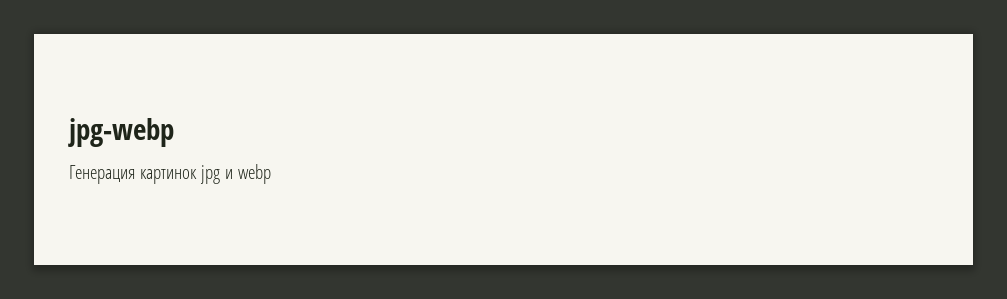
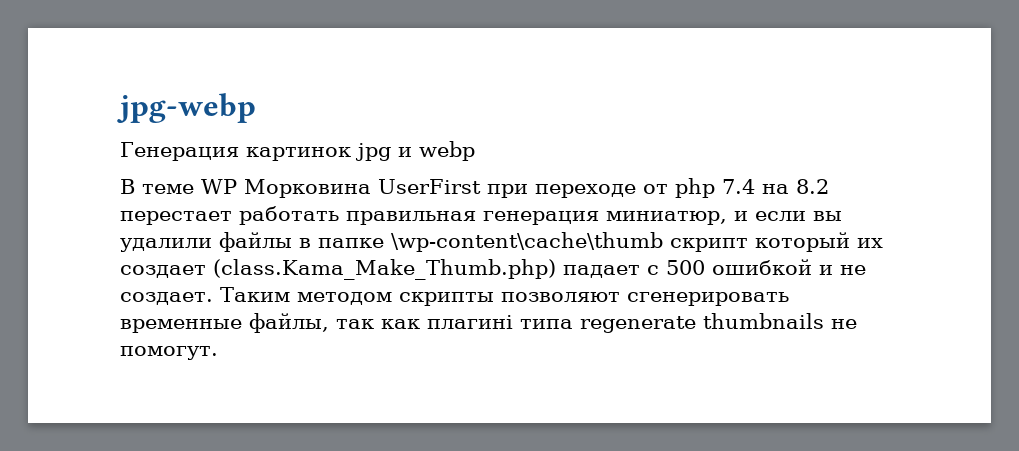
(271, 174) none -> [120,178,829,198] [120,206,842,225] [120,232,883,252] [120,259,866,280] [120,287,789,306] [120,313,857,333] [120,346,218,360] // В теме WP Морковина UserFirst при переходе от php 7.4 на 8.2 перестает работать правильная генерация миниатюр, и если вы удалили файлы в папке \wp-content\cache\thumb скрипт который их создает (class.Kama_Make_Thumb.php) падает с 500 ошибкой и не создает. Таким методом скрипты позволяют сгенерировать временные файлы, так как плагині типа regenerate thumbnails не помогут.

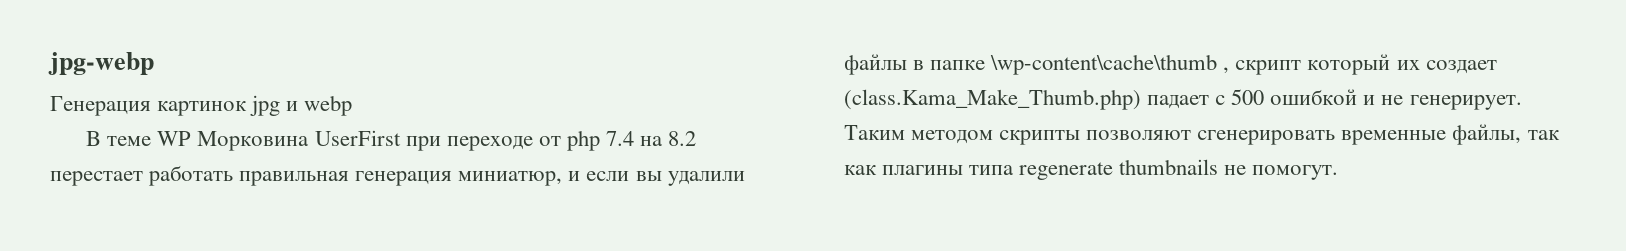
(663, 242) none -> [1223,67,1230,74] ,
[120,292,213,305] создает. -> [1409,95,1522,110] генерирует.
[427,315,513,329] плагині -> [882,165,964,175] плагины

